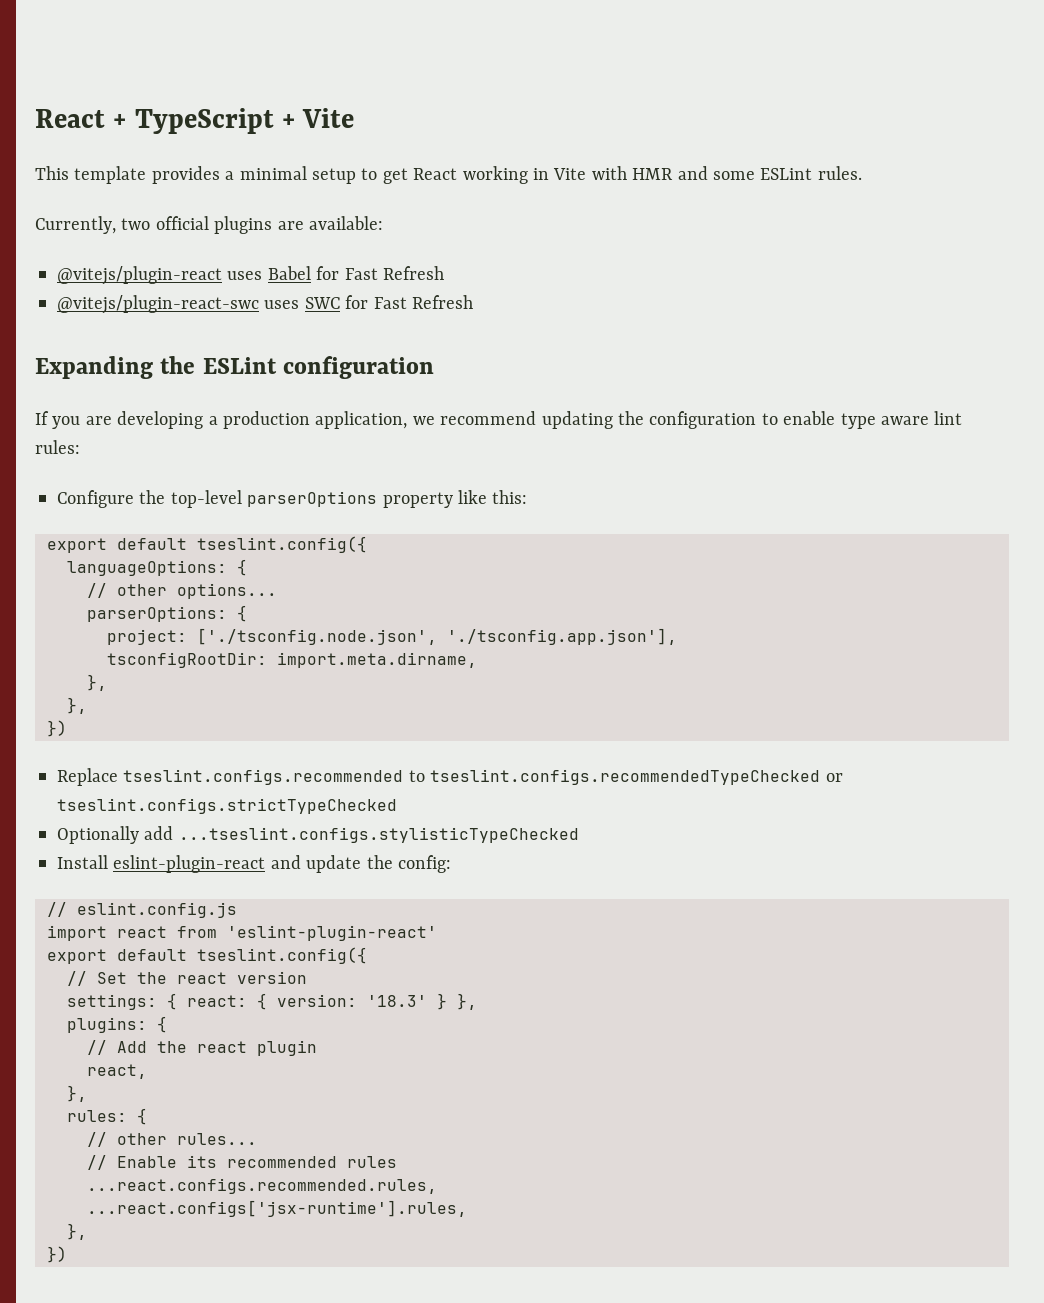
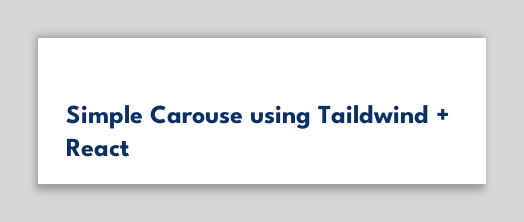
[35,108,355,134] [35,166,862,184] [35,216,383,234] [57,266,444,285] [57,295,473,314] [35,356,434,379] [35,411,963,429] [35,440,80,454] [57,490,528,508] [47,536,367,553] [67,559,247,576] [87,583,277,599] [87,605,247,622] [107,628,677,645] [107,652,477,668] [87,674,107,691] [67,697,87,714] [47,720,67,737] [57,768,843,786] [57,798,397,814] [57,826,579,844] [57,855,451,873] [47,902,237,918] [47,925,437,941] [47,947,367,964] [67,971,307,986] [67,993,477,1010] [67,1016,167,1033] [87,1040,317,1056] [87,1064,147,1079] [67,1085,87,1102] [67,1108,147,1125] [87,1132,257,1147] [87,1155,397,1170] [87,1178,437,1194] [87,1200,467,1217] [67,1223,87,1240] [47,1246,67,1263] React + TypeScript + Vite // This template provides a minimal setup to get React working in Vite with HMR and some ESLint rules. // Currently, two official plugins are available: // @vitejs/plugin-react uses Babel for Fast Refresh // @vitejs/plugin-react-swc uses SWC for Fast Refresh // Expanding the ESLint configuration // If you are developing a production application, we recommend updating the configuration to enable type aware lint rules: // Configure the top-level parserOptions property like this: // export default tseslint.config({ // languageOptions: { // // other options... // parserOptions: { // project: ['./tsconfig.node.json', './tsconfig.app.json'], // tsconfigRootDir: import.meta.dirname, // }, // }, // }) // Replace tseslint.configs.recommended to tseslint.configs.recommendedTypeChecked or tseslint.configs.strictTypeChecked // Optionally add ...tseslint.configs.stylisticTypeChecked // Install eslint-plugin-react and update the config: // // eslint.config.js // import react from 'eslint-plugin-react' // export default tseslint.config({ // // Set the react version // settings: { react: { version: '18.3' } }, // plugins: { // // Add the react plugin // react, // }, // rules: { // // other rules... // // Enable its recommended rules // ...react.configs.recommended.rules, // ...react.configs['jsx-runtime'].rules, // }, // }) -> [66,105,451,129] [66,138,130,157] Simple Carouse using Taildwind + React

